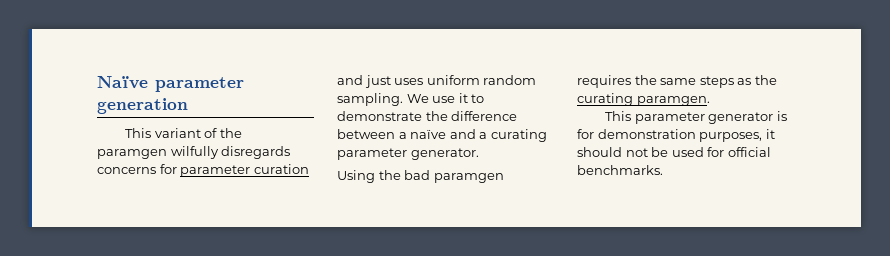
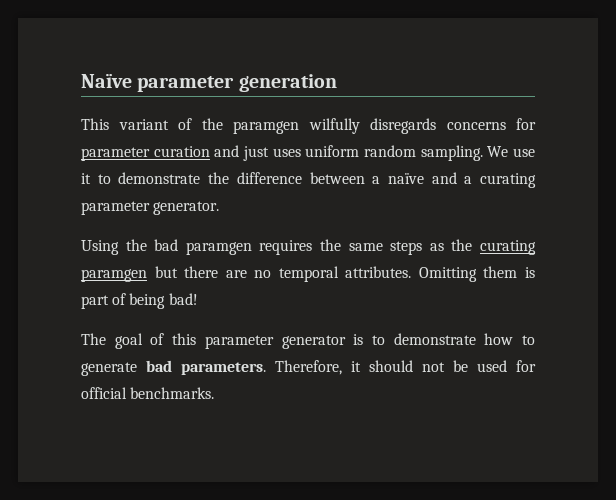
[636,96,710,106] [605,111,787,124] [577,129,763,142] paramgen. // This parameter generator is for demonstration purposes, -> [81,266,535,282] [81,293,198,309] [81,333,535,349] [81,360,342,376] paramgen but there are no temporal attributes. Omitting them is part of being bad! // The goal of this parameter generator is to demonstrate how to generate bad parameters. Therefore,

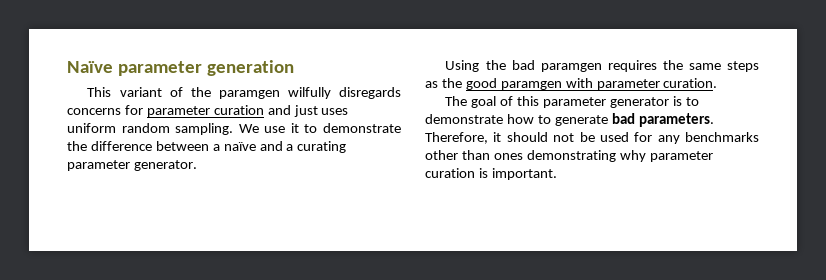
[480,240,537,255] [81,266,535,282] [81,293,198,309] curating paramgen but there are no temporal attributes. Omitting them is part of being bad! -> [465,78,718,90] good paramgen with parameter curation.
[81,387,215,399] official benchmarks. -> [657,132,759,144] [425,150,713,162] [425,168,557,180] any benchmarks other than ones demonstrating why parameter curation is important.

